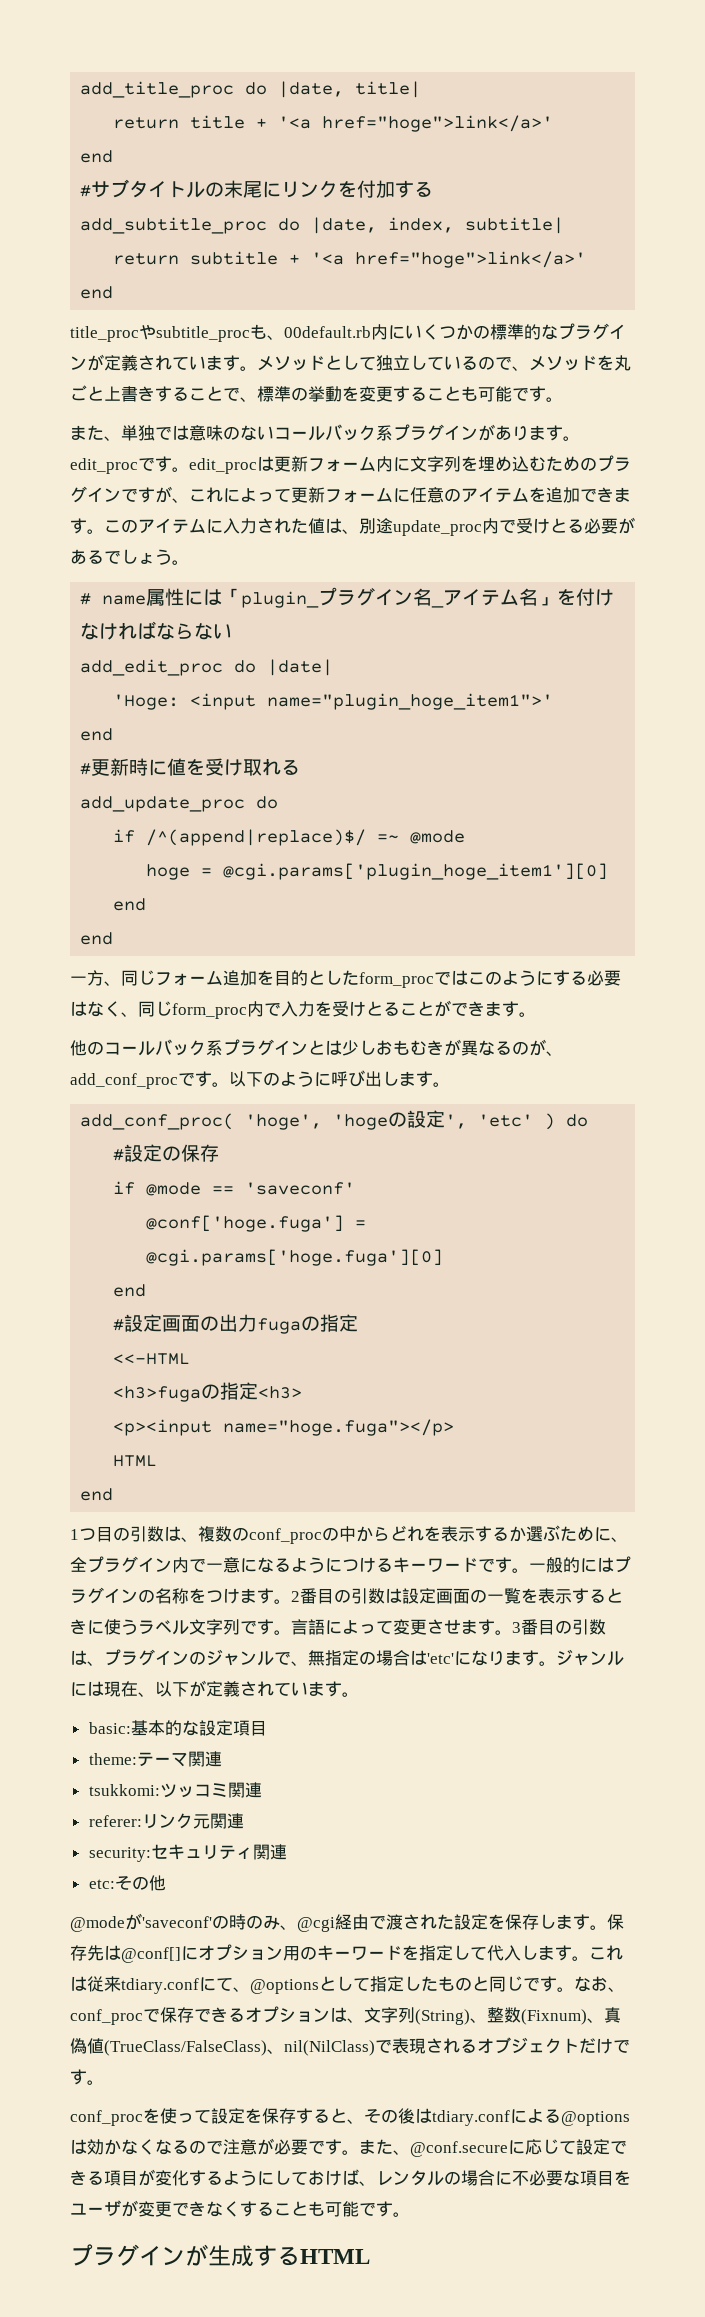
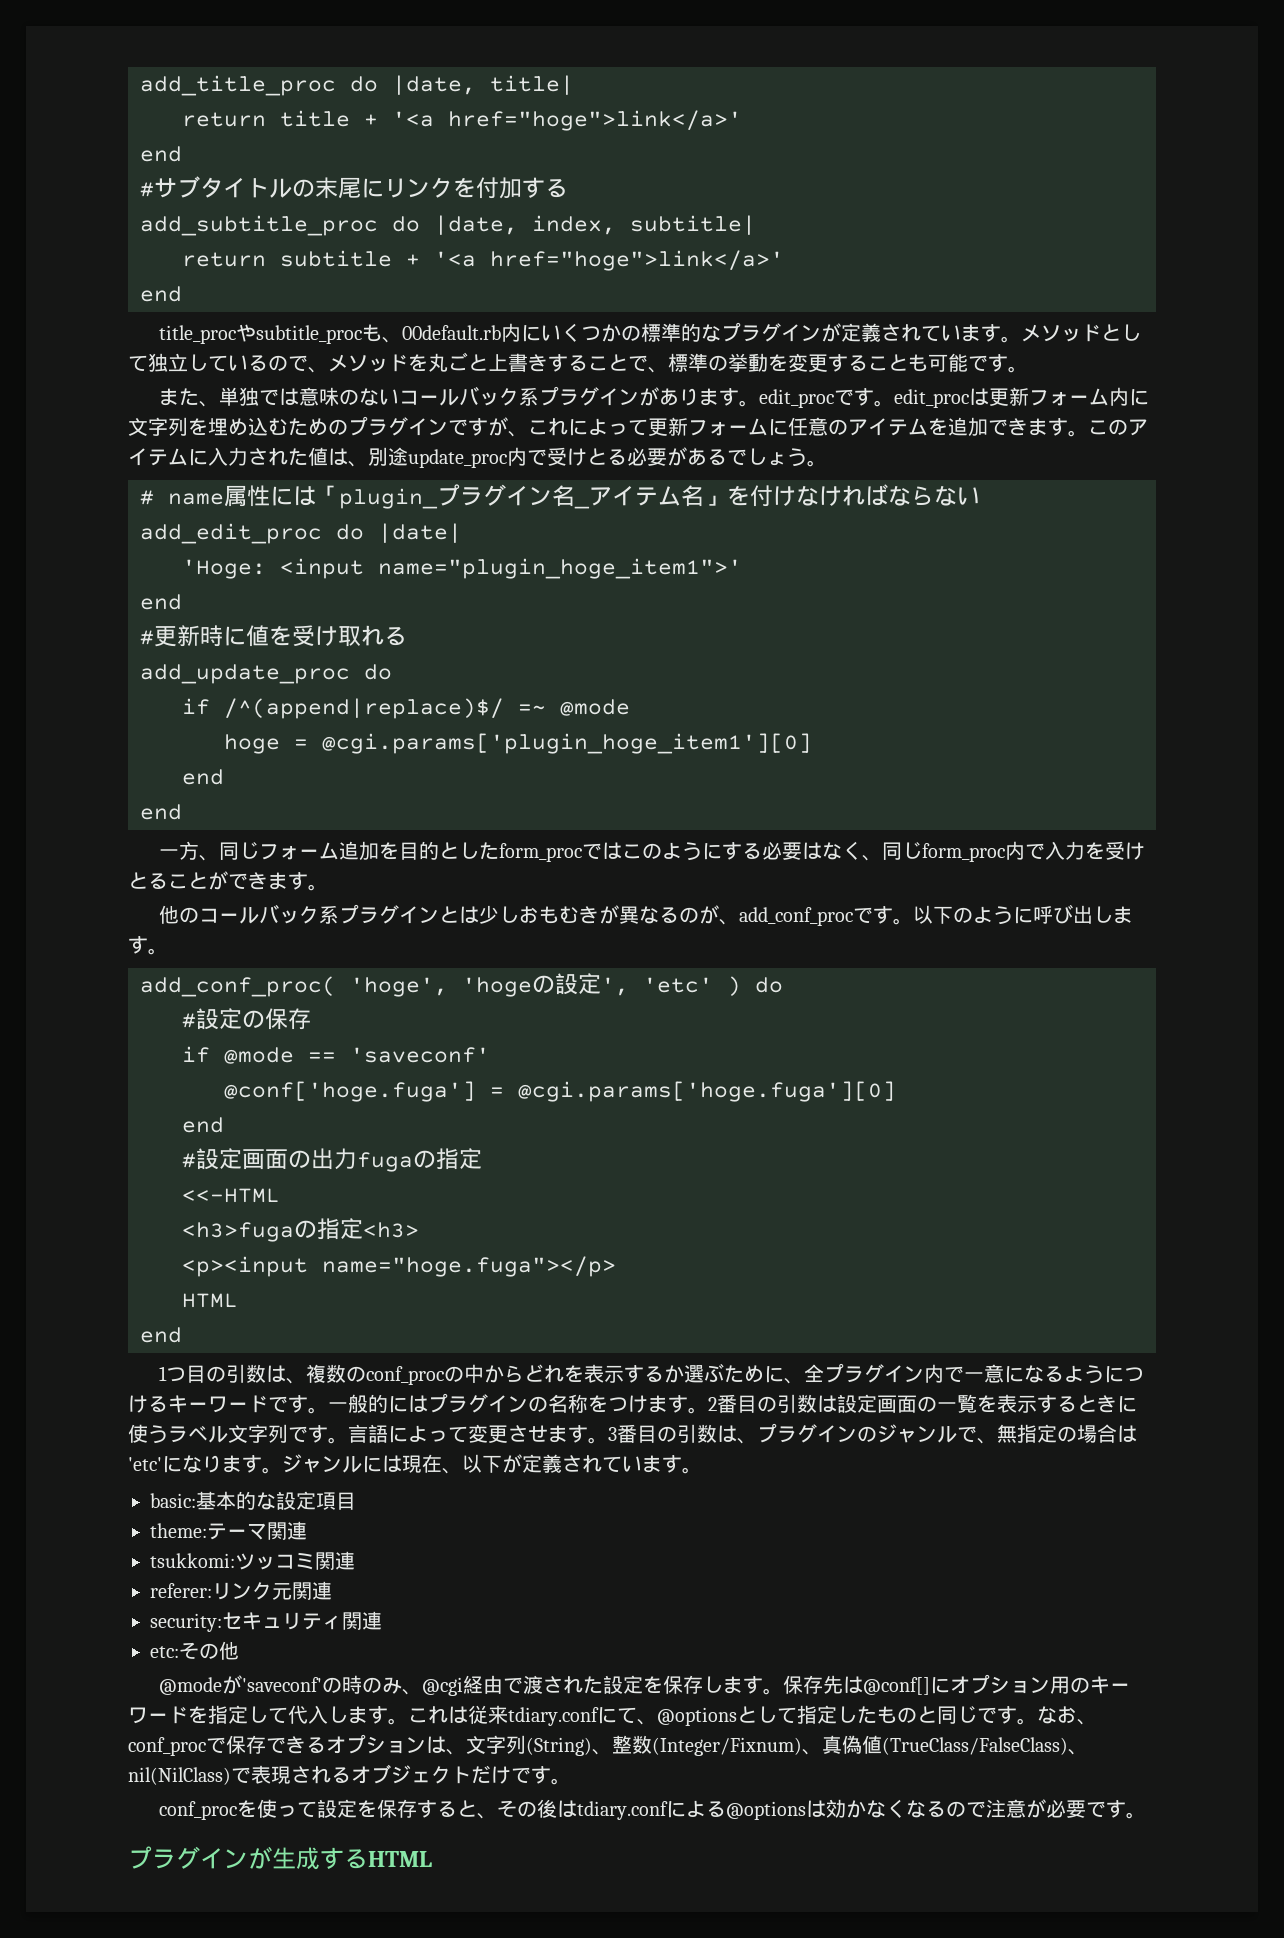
[521,2009,587,2025] (Fixnum) -> [652,1737,802,1756] (Integer/Fixnum)
[359,2139,627,2157] [70,2169,631,2186] [70,2200,410,2217] また、@conf.secureに応じて設定できる項目が変化するようにしておけば、レンタルの場合に不必要な項目をユーザが変更できなくすることも可能です。 -> (1147, 1815) none

